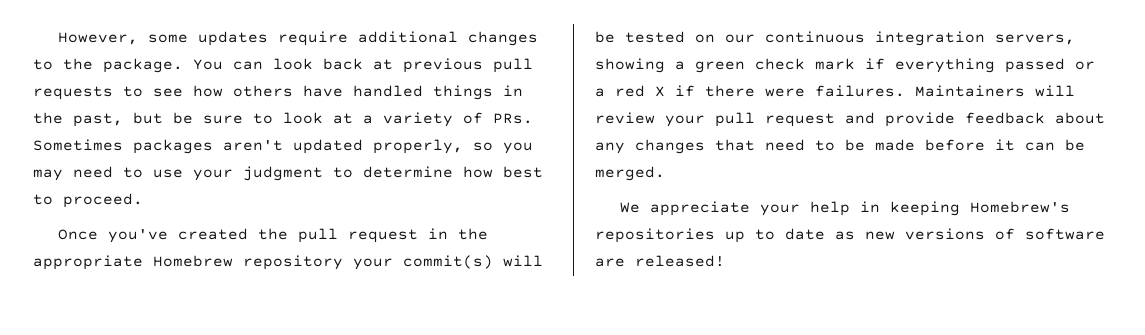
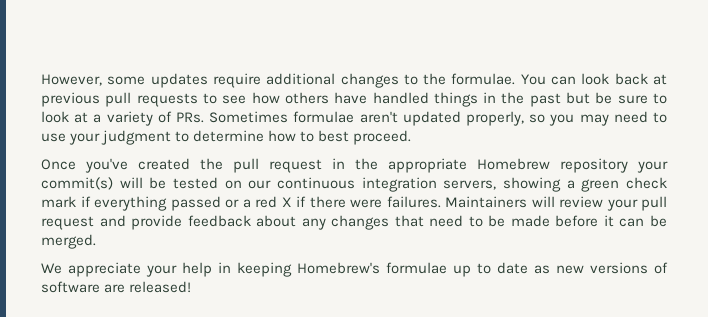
[103,58,183,73] package. -> [451,73,516,85] formulae.
[73,113,123,127] past, -> [529,93,561,107] past
[133,139,213,154] packages -> [293,111,355,123] formulae
[503,166,543,178] [33,194,53,205] best to -> [300,130,350,142] to best
[595,228,715,243] repositories -> [386,262,447,274] formulae

